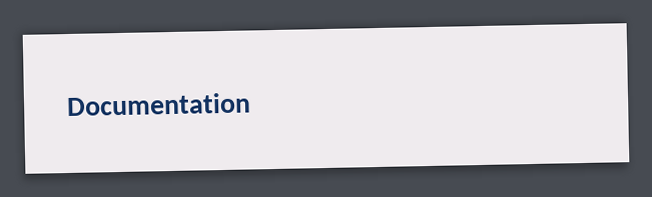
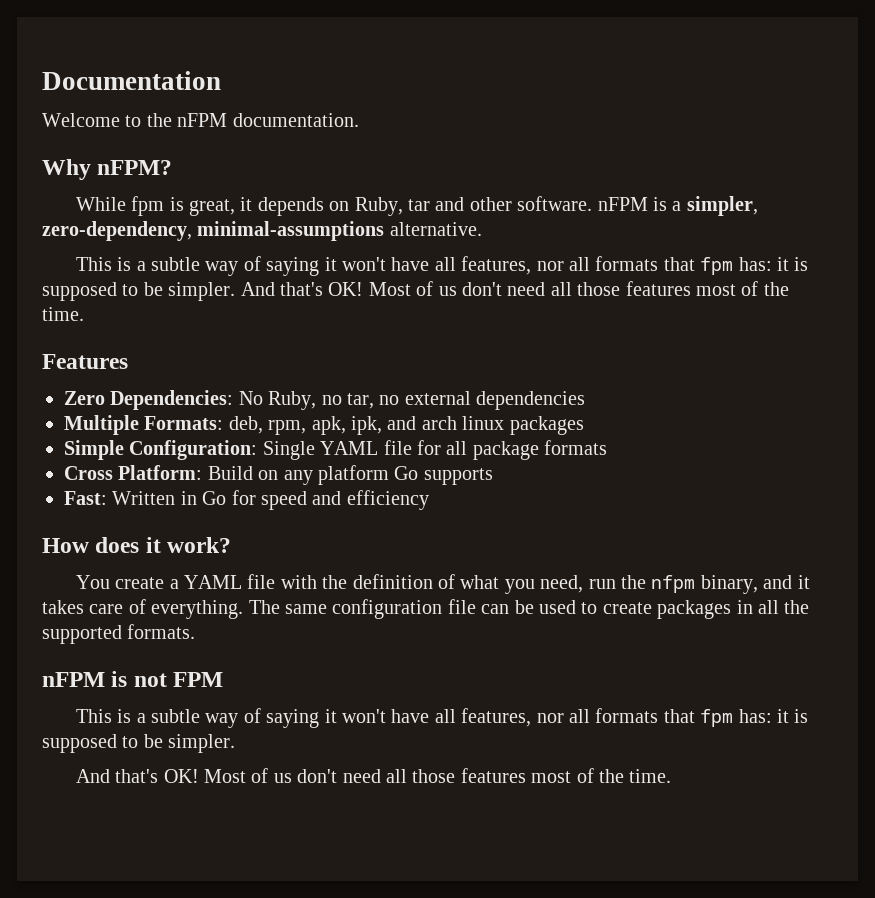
(251, 104) none -> [42,113,359,127] [42,159,173,180] [75,196,758,216] [42,221,482,241] [75,256,809,276] [42,281,789,301] [42,307,84,321] [42,354,128,369] [64,390,586,410] [64,415,584,435] [64,440,608,460] [64,465,493,485] [64,490,429,510] [42,537,232,553] [75,574,810,594] [42,599,810,619] [42,624,196,644] [42,671,224,687] [75,708,809,728] [42,734,236,753] [75,768,672,783] // Welcome to the nFPM documentation. // Why nFPM? // While fpm is great, it depends on Ruby, tar and other software. nFPM is a simpler, zero-dependency, minimal-assumptions alternative. // This is a subtle way of saying it won't have all features, nor all formats that fpm has: it is supposed to be simpler. And that's OK! Most of us don't need all those features most of the time. // Features // Zero Dependencies: No Ruby, no tar, no external dependencies // Multiple Formats: deb, rpm, apk, ipk, and arch linux packages // Simple Configuration: Single YAML file for all package formats // Cross Platform: Build on any platform Go supports // Fast: Written in Go for speed and efficiency // How does it work? // You create a YAML file with the definition of what you need, run the nfpm binary, and it takes care of everything. The same configuration file can be used to create packages in all the supported formats. // nFPM is not FPM // This is a subtle way of saying it won't have all features, nor all formats that fpm has: it is supposed to be simpler. // And that's OK! Most of us don't need all those features most of the time.

